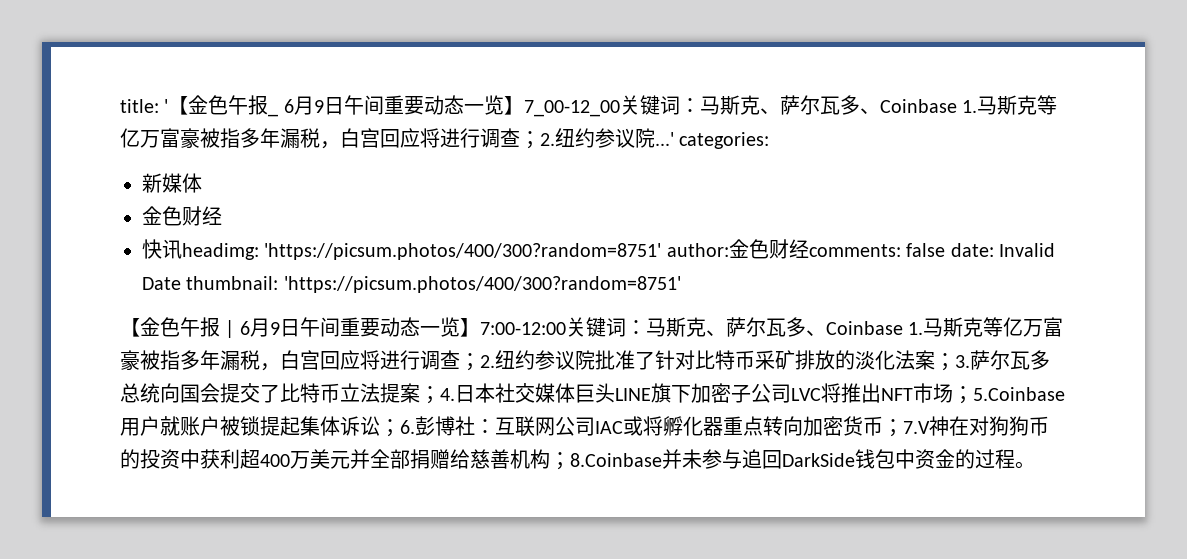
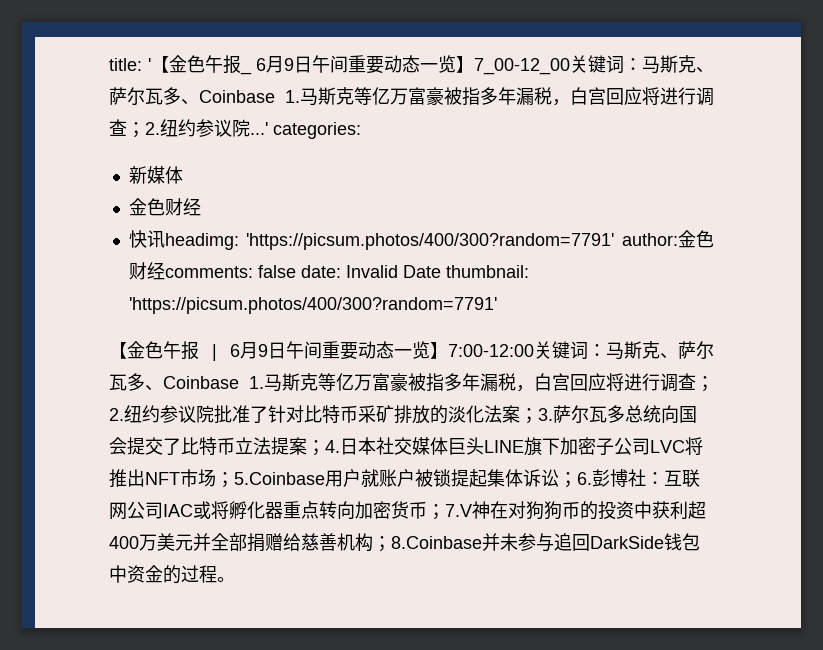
[264,243,662,260] 'https://picsum.photos/400/300?random=8751' -> [246,233,615,250] 'https://picsum.photos/400/300?random=7791'
[283,276,681,293] 'https://picsum.photos/400/300?random=8751' -> [128,297,497,314] 'https://picsum.photos/400/300?random=7791'

